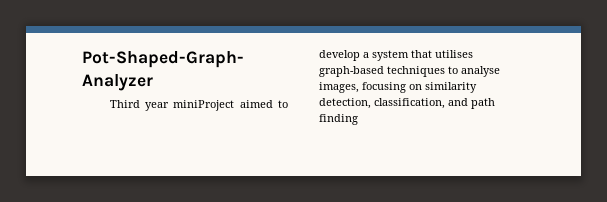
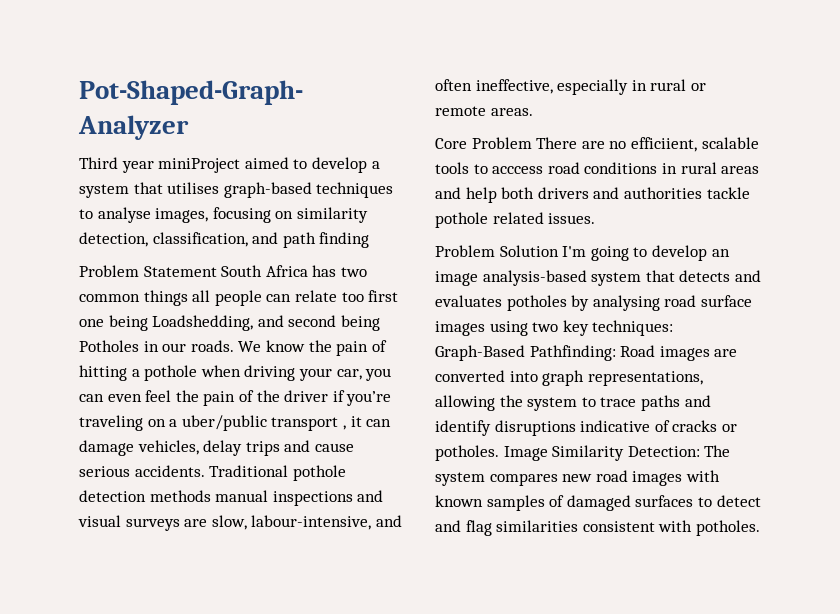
(358, 119) none -> [79,265,367,277] [79,290,399,306] [79,315,380,331] [79,340,387,356] [79,365,392,381] [79,390,392,406] [79,415,392,431] [79,440,354,456] [79,465,346,481] [79,490,384,506] [78,515,402,531] [435,79,706,95] [435,106,533,116] [435,137,759,152] [435,162,760,174] [435,187,750,203] [435,212,596,228] [435,245,730,261] [435,270,761,286] [435,295,752,311] [435,320,674,336] [435,345,738,361] [435,370,703,386] [435,395,711,411] [435,420,737,436] [435,445,731,461] [435,470,720,486] [435,495,761,511] [435,520,760,536] // Problem Statement South Africa has two common things all people can relate too first one being Loadshedding, and second being Potholes in our roads. We know the pain of hitting a pothole when driving your car, you can even feel the pain of the driver if you’re traveling on a uber/public transport , it can damage vehicles, delay trips and cause serious accidents. Traditional pothole detection methods manual inspections and visual surveys are slow, labour-intensive, and often ineffective, especially in rural or remote areas. // Core Problem There are no efficiient, scalable tools to acccess road conditions in rural areas and help both drivers and authorities tackle pothole related issues. // Problem Solution I'm going to develop an image analysis-based system that detects and evaluates potholes by analysing road surface images using two key techniques: Graph-Based Pathfinding: Road images are converted into graph representations, allowing the system to trace paths and identify disruptions indicative of cracks or potholes. Image Similarity Detection: The system compares new road images with known samples of damaged surfaces to detect and flag similarities consistent with potholes.

